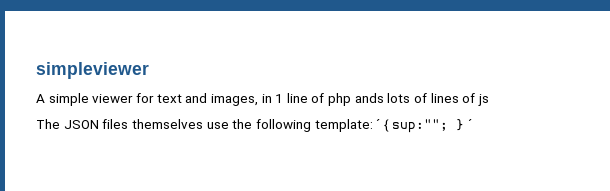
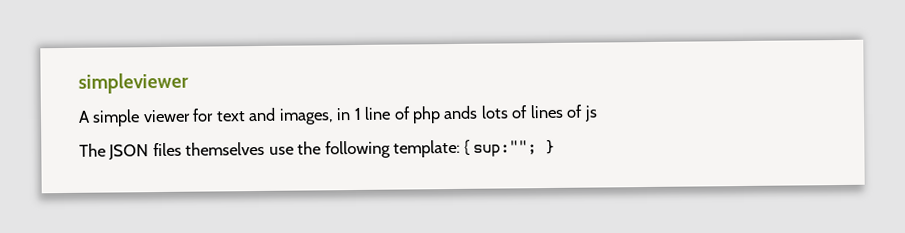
[376,119,381,129] ´ -> (461, 148) none
[468,119,473,129] ´ -> (556, 147) none

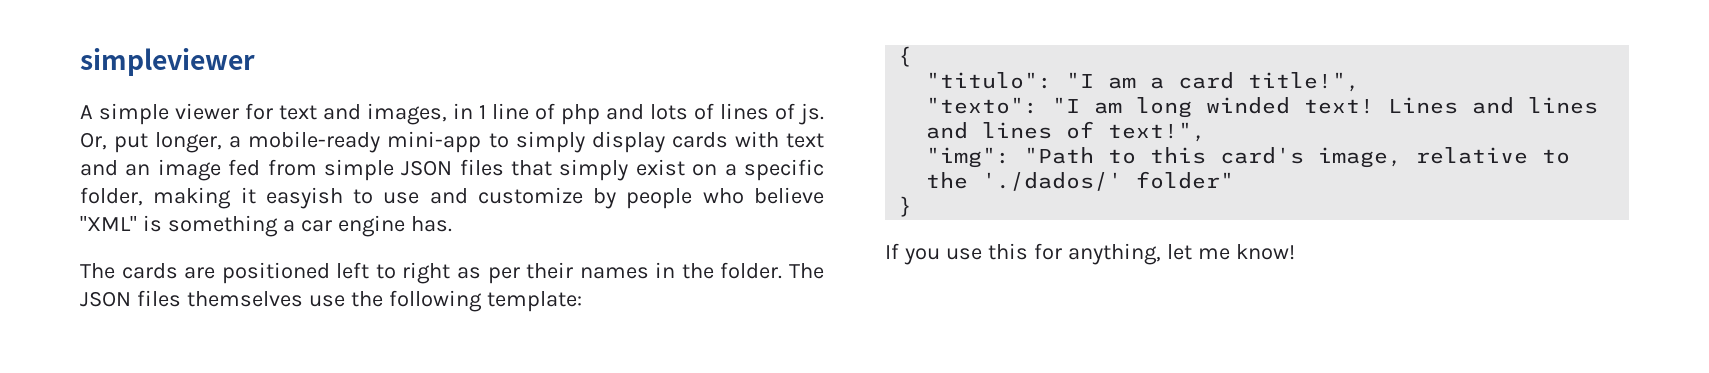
[443,105,479,120] ands -> [606,104,644,120] and
[583,105,598,122] js // -> [799,103,824,125] [80,131,824,153] [80,159,824,181] [80,187,824,209] [80,215,452,237] [80,262,783,284] js. Or, put longer, a mobile-ready mini-app to simply display cards with text and an image fed from simple JSON files that simply exist on a specific folder, making it easyish to use and customize by people who believe "XML" is something a car engine has. // The cards are positioned left to right as per their names in the folder.
(461, 148) none -> (582, 301) //
[473,139,556,157] sup:""; } -> [926,72,1361,92] [926,97,1599,118] [926,121,1207,142] [926,147,1571,168] [926,171,1235,191] [898,196,913,217] [885,243,1295,265] // "titulo": "I am a card title!", // "texto": "I am long winded text! Lines and lines and lines of text!", // "img": "Path to this card's image, relative to the './dados/' folder" // } // If you use this for anything, let me know!

